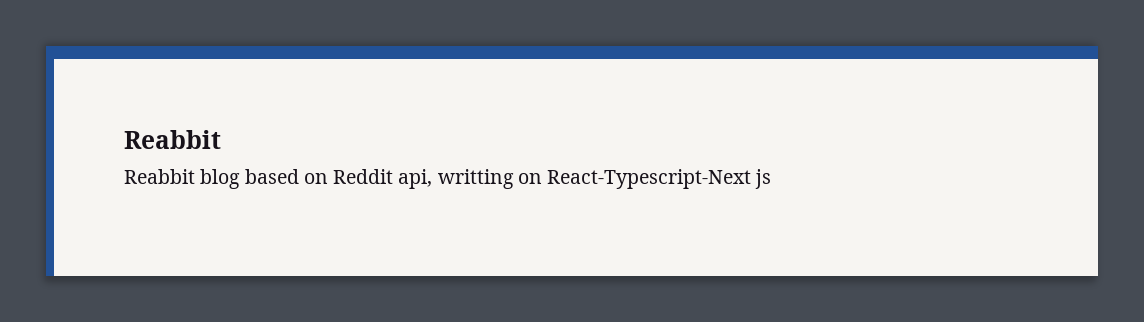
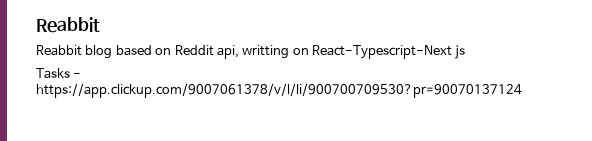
(772, 179) none -> [36,68,82,79] [36,83,522,98] // Tasks - https://app.clickup.com/9007061378/v/l/li/900700709530?pr=90070137124

